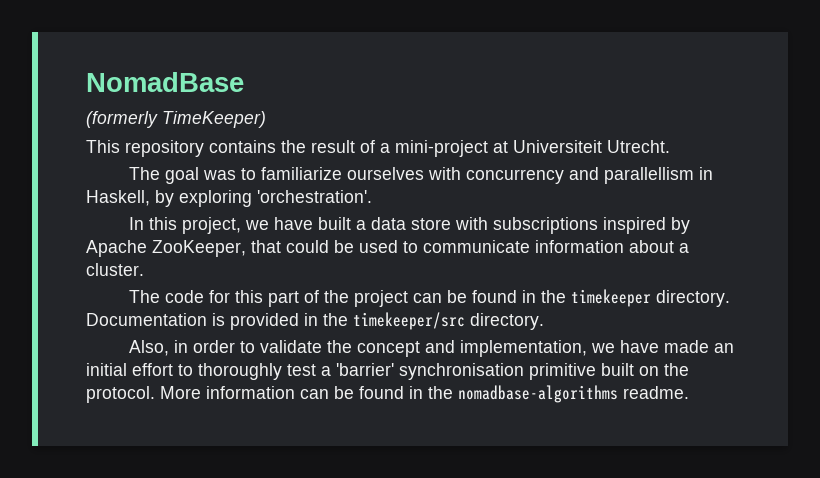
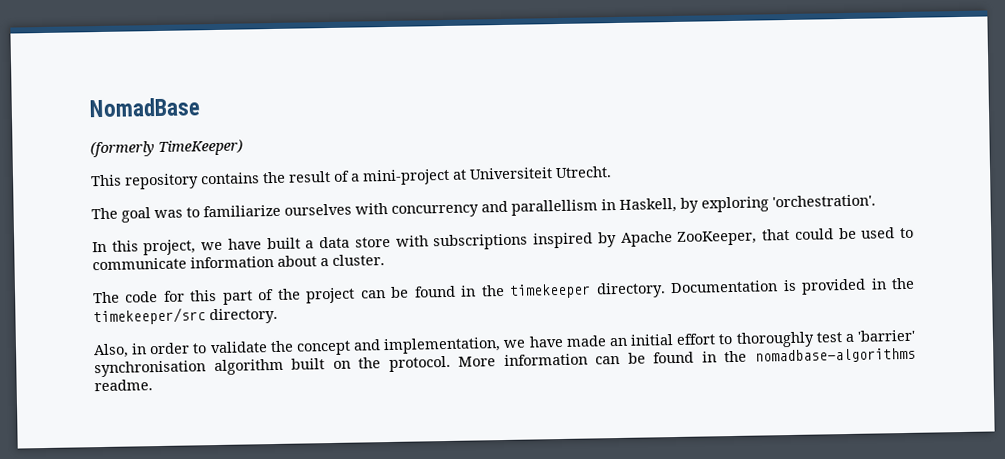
[529,363,596,380] primitive -> [213,358,284,376] algorithm

